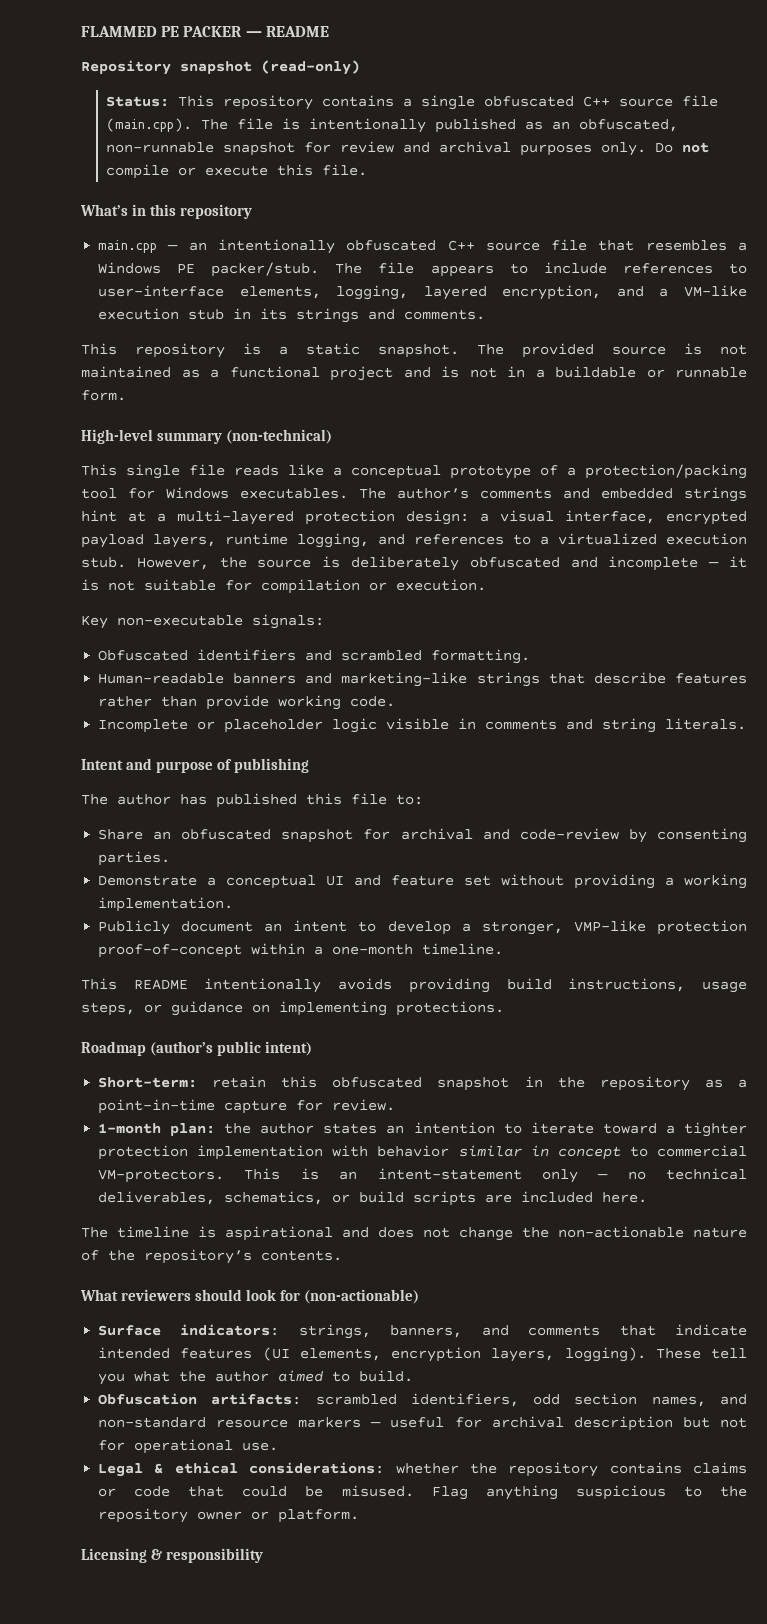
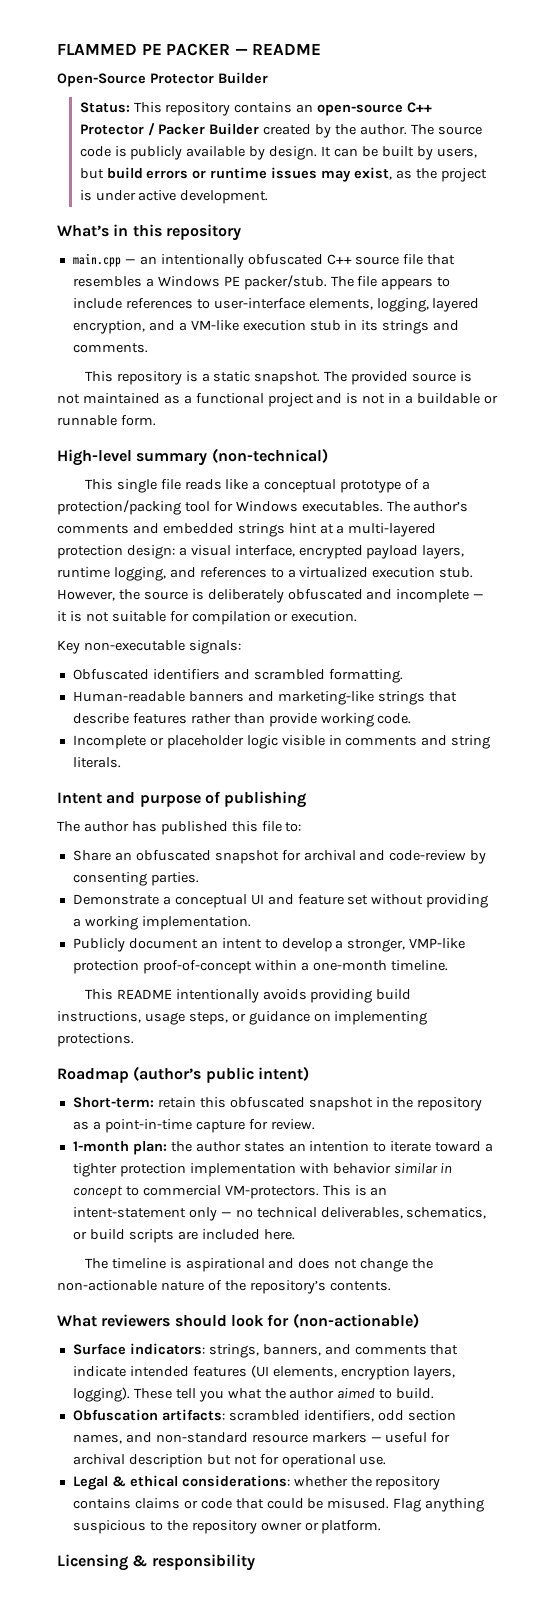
[81,60,360,75] Repository snapshot (read-only) -> [57,72,268,87] Open-Source Protector Builder
[403,95,719,110] [106,118,679,133] [106,141,710,156] [106,164,368,179] a single obfuscated C++ source file (main.cpp). The file is intentionally published as an obfuscated, non-runnable snapshot for review and archival purposes only. Do not compile or execute this file. -> [296,102,433,116] [79,123,482,138] [79,146,477,160] [79,167,487,182] [79,190,269,204] an open-source C++ Protector / Packer Builder created by the author. The source code is publicly available by design. It can be built by users, but build errors or runtime issues may exist, as the project is under active development.

